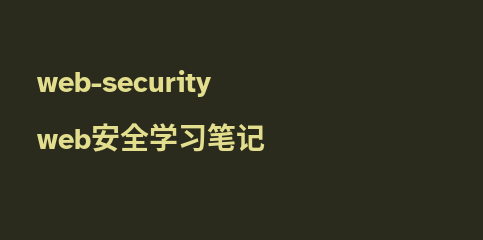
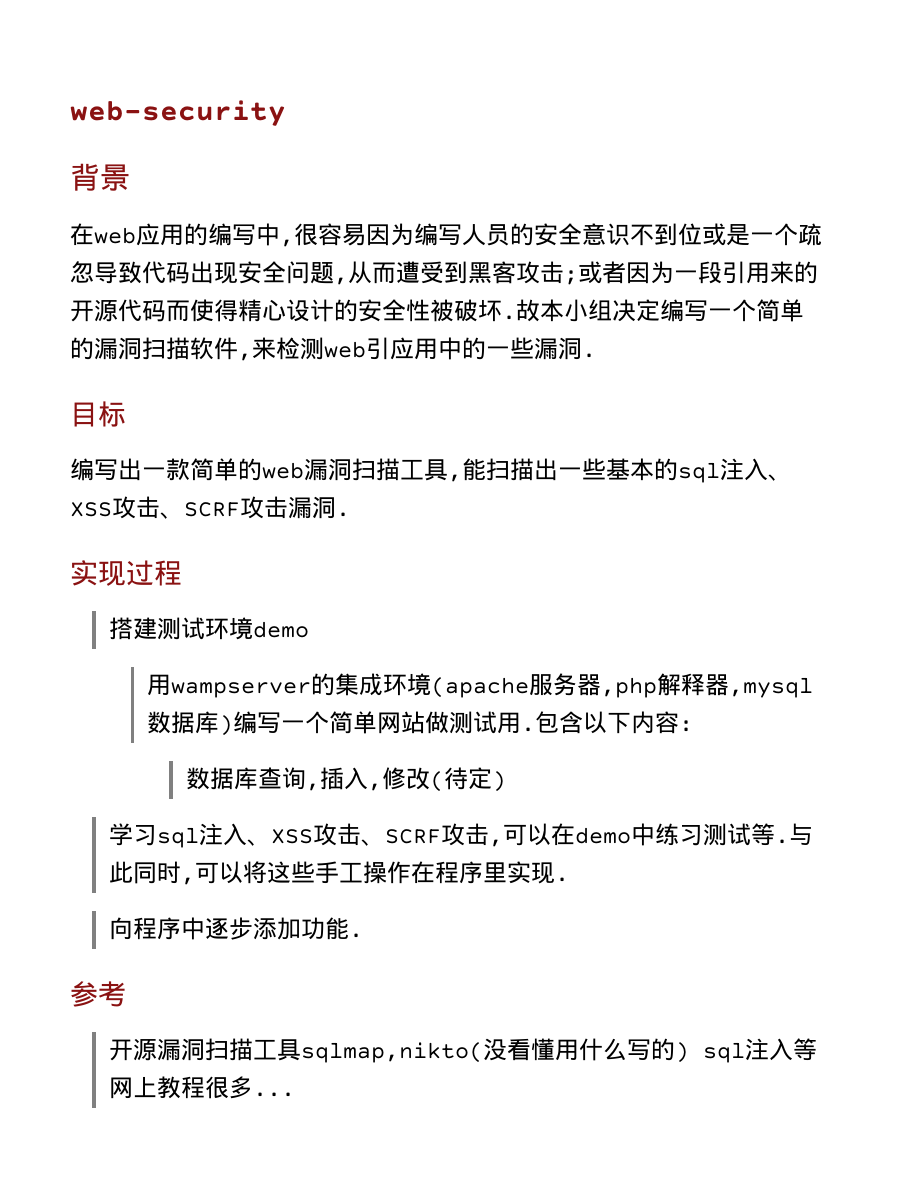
[37,123,265,152] web安全学习笔记 -> [70,163,130,191] [70,223,822,247] [70,261,818,285] [70,299,804,322] [70,337,596,361] [70,401,126,427] [70,458,792,483] [70,496,350,519] [70,560,182,586] [108,617,309,640] [147,673,814,698] [147,711,694,736] [185,767,506,792] [108,823,813,848] [108,861,569,885] [108,917,363,940] [70,981,126,1007] [108,1038,817,1063] [108,1076,295,1099] 背景 // 在web应用的编写中,很容易因为编写人员的安全意识不到位或是一个疏忽导致代码出现安全问题,从而遭受到黑客攻击;或者因为一段引用来的开源代码而使得精心设计的安全性被破坏.故本小组决定编写一个简单的漏洞扫描软件,来检测web引应用中的一些漏洞. // 目标 // 编写出一款简单的web漏洞扫描工具,能扫描出一些基本的sql注入、XSS攻击、SCRF攻击漏洞. // 实现过程 // 搭建测试环境demo // 用wampserver的集成环境(apache服务器,php解释器,mysql数据库)编写一个简单网站做测试用.包含以下内容: // 数据库查询,插入,修改(待定) // 学习sql注入、XSS攻击、SCRF攻击,可以在demo中练习测试等.与此同时,可以将这些手工操作在程序里实现. // 向程序中逐步添加功能. // 参考 // 开源漏洞扫描工具sqlmap,nikto(没看懂用什么写的) sql注入等网上教程很多...

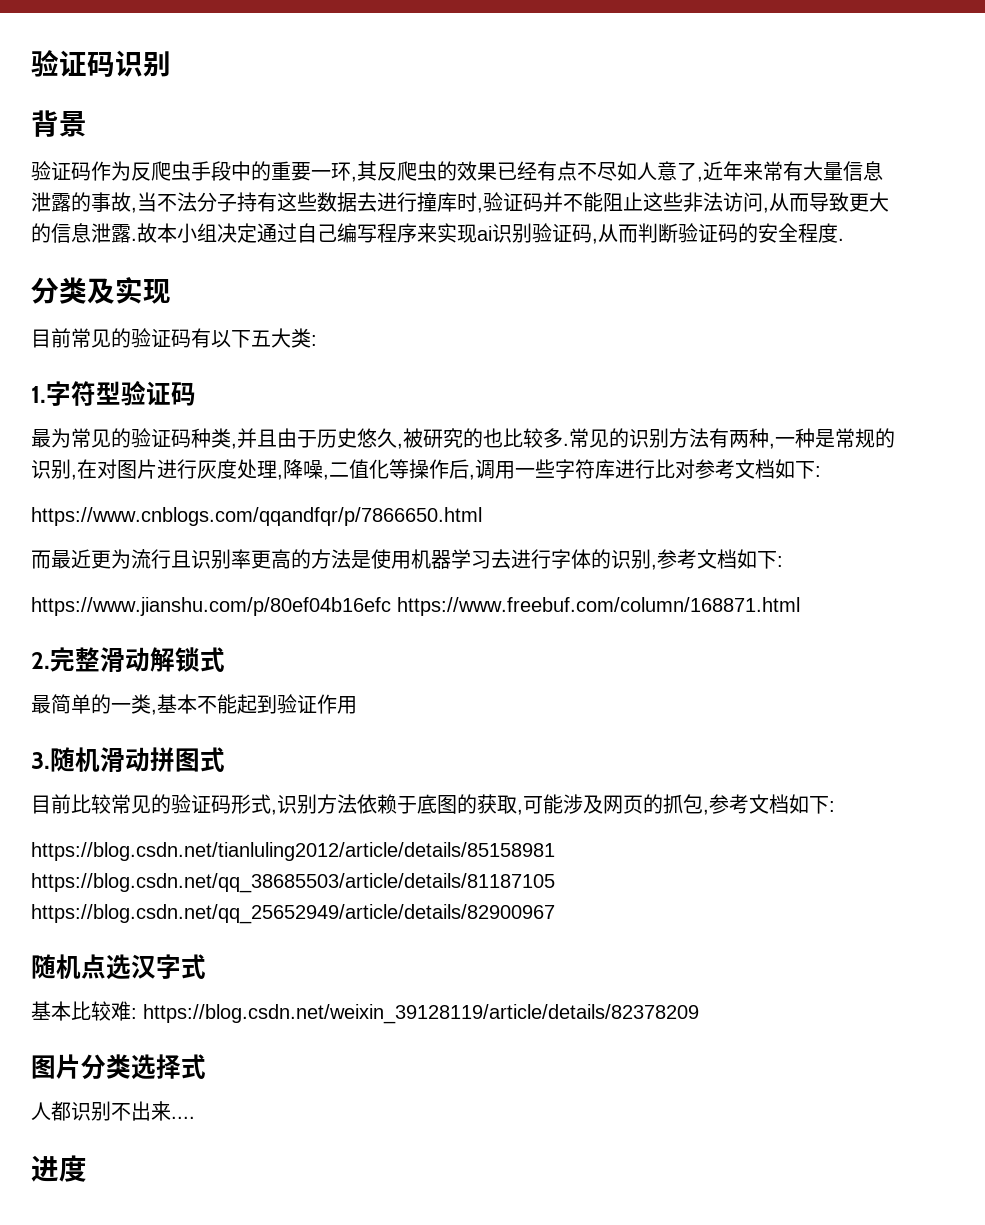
[70,100,286,126] web-security -> [31,50,171,77] 验证码识别
[70,223,822,247] [70,261,818,285] [70,299,804,322] [70,337,596,361] [70,401,126,427] [70,458,792,483] [70,496,350,519] [70,560,182,586] [108,617,309,640] [147,673,814,698] [147,711,694,736] [185,767,506,792] [108,823,813,848] [108,861,569,885] [108,917,363,940] [70,981,126,1007] [108,1038,817,1063] [108,1076,295,1099] 在web应用的编写中,很容易因为编写人员的安全意识不到位或是一个疏忽导致代码出现安全问题,从而遭受到黑客攻击;或者因为一段引用来的开源代码而使得精心设计的安全性被破坏.故本小组决定编写一个简单的漏洞扫描软件,来检测web引应用中的一些漏洞. // 目标 // 编写出一款简单的web漏洞扫描工具,能扫描出一些基本的sql注入、XSS攻击、SCRF攻击漏洞. // 实现过程 // 搭建测试环境demo // 用wampserver的集成环境(apache服务器,php解释器,mysql数据库)编写一个简单网站做测试用.包含以下内容: // 数据库查询,插入,修改(待定) // 学习sql注入、XSS攻击、SCRF攻击,可以在demo中练习测试等.与此同时,可以将这些手工操作在程序里实现. // 向程序中逐步添加功能. // 参考 // 开源漏洞扫描工具sqlmap,nikto(没看懂用什么写的) sql注入等网上教程很多... -> [31,161,883,182] [31,192,889,213] [31,223,844,244] [31,277,171,304] [31,328,317,348] [31,381,196,406] [31,428,895,449] [31,459,821,480] [31,507,482,526] [31,549,783,570] [31,597,800,616] [31,647,225,672] [31,694,357,715] [31,747,225,772] [31,794,835,815] [31,842,555,861] [31,873,555,893] [31,904,555,924] [31,954,206,980] [31,1001,699,1024] [31,1054,206,1080] [31,1101,195,1121] [31,1155,87,1182] 验证码作为反爬虫手段中的重要一环,其反爬虫的效果已经有点不尽如人意了,近年来常有大量信息泄露的事故,当不法分子持有这些数据去进行撞库时,验证码并不能阻止这些非法访问,从而导致更大的信息泄露.故本小组决定通过自己编写程序来实现ai识别验证码,从而判断验证码的安全程度. // 分类及实现 // 目前常见的验证码有以下五大类: // 1.字符型验证码 // 最为常见的验证码种类,并且由于历史悠久,被研究的也比较多.常见的识别方法有两种,一种是常规的识别,在对图片进行灰度处理,降噪,二值化等操作后,调用一些字符库进行比对参考文档如下: // https://www.cnblogs.com/qqandfqr/p/7866650.html // 而最近更为流行且识别率更高的方法是使用机器学习去进行字体的识别,参考文档如下: // https://www.jianshu.com/p/80ef04b16efc https://www.freebuf.com/column/168871.html // 2.完整滑动解锁式 // 最简单的一类,基本不能起到验证作用 // 3.随机滑动拼图式 // 目前比较常见的验证码形式,识别方法依赖于底图的获取,可能涉及网页的抓包,参考文档如下: // https://blog.csdn.net/tianluling2012/article/details/85158981 https://blog.csdn.net/qq_38685503/article/details/81187105 https://blog.csdn.net/qq_25652949/article/details/82900967 // 随机点选汉字式 // 基本比较难: https://blog.csdn.net/weixin_39128119/article/details/82378209 // 图片分类选择式 // 人都识别不出来.... // 进度

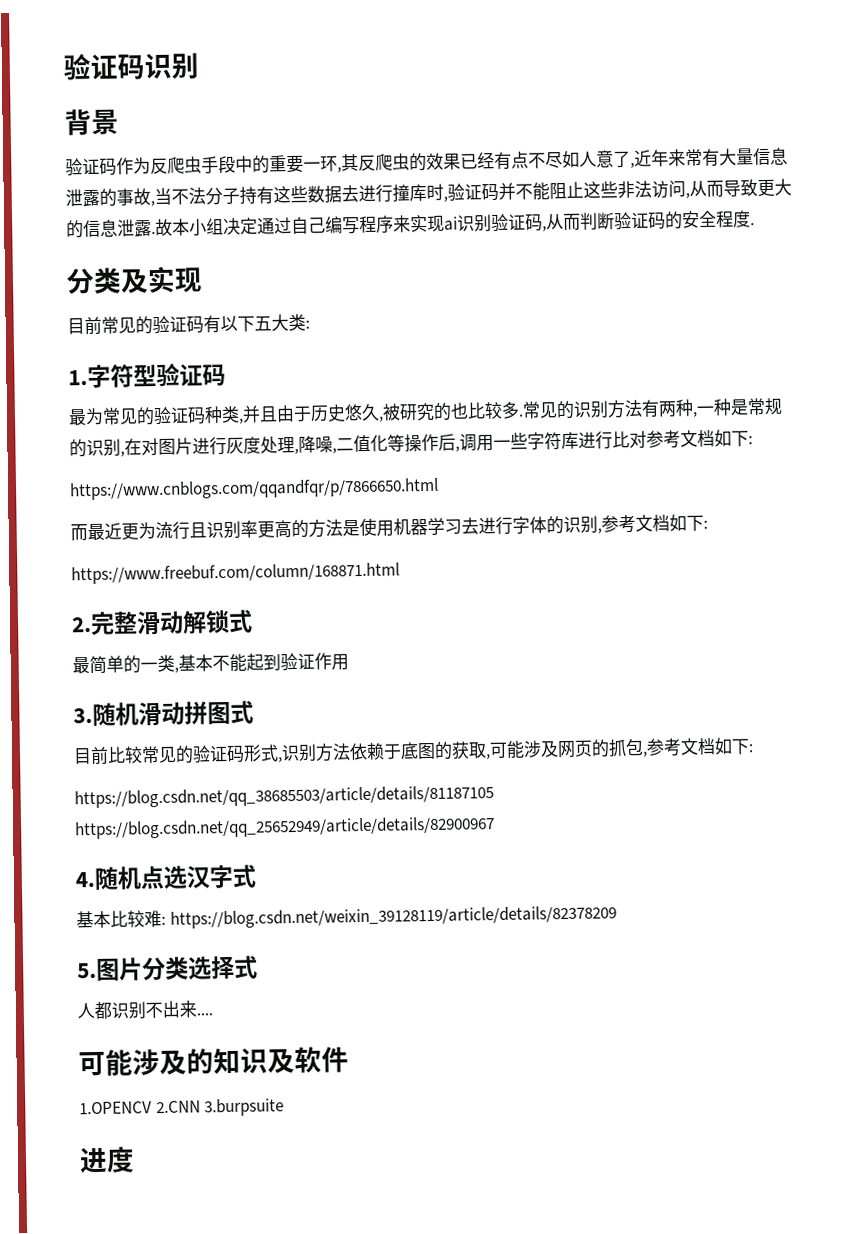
[31,597,391,616] https://www.jianshu.com/p/80ef04b16efc -> (708, 524) none
[31,842,555,861] https://blog.csdn.net/tianluling2012/article/details/85158981 -> (754, 748) none
(555, 914) none -> [75,871,95,888] 4.
(699, 1014) none -> [77,962,97,979] 5.
(195, 1117) none -> [78,1046,349,1077] [79,1098,285,1117] // 可能涉及的知识及软件 // 1.OPENCV 2.CNN 3.burpsuite

